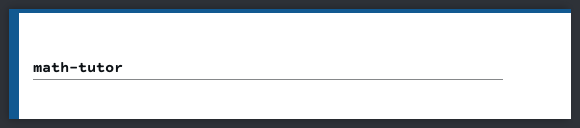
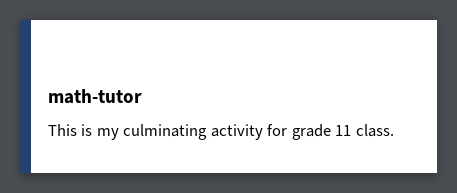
(123, 67) none -> [48,124,394,140] // This is my culminating activity for grade 11 class.

